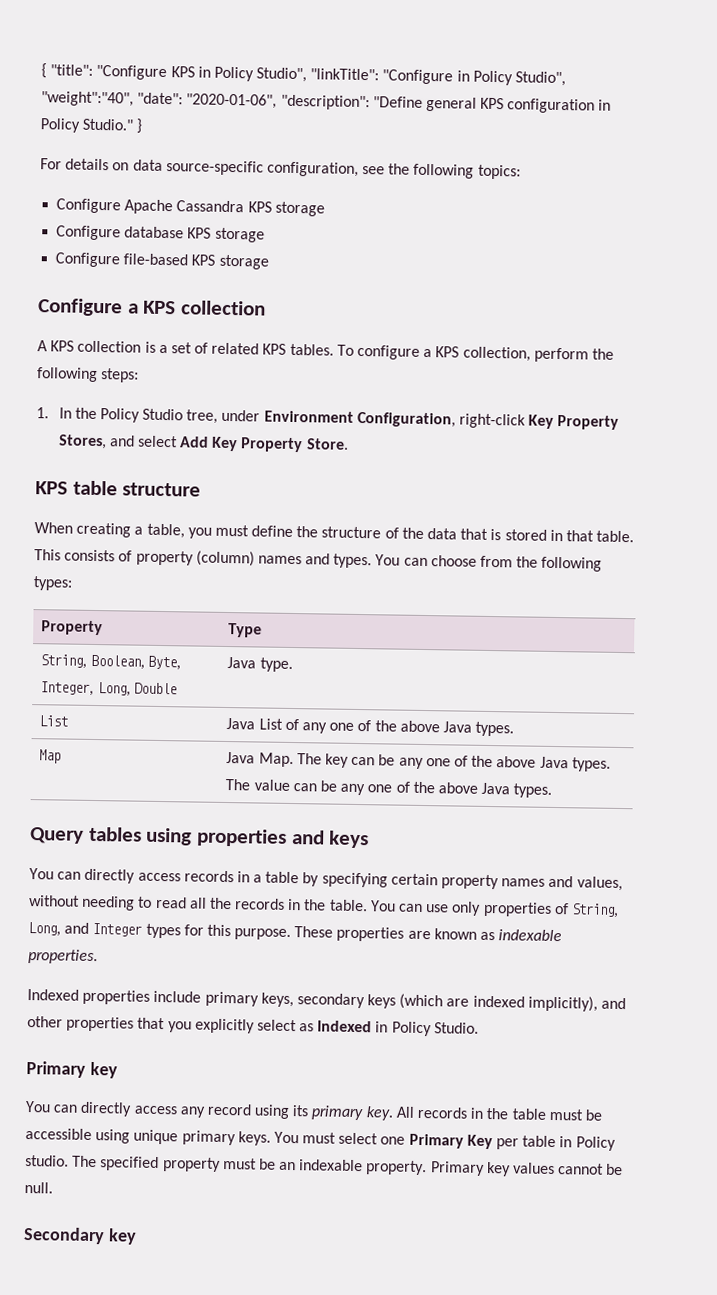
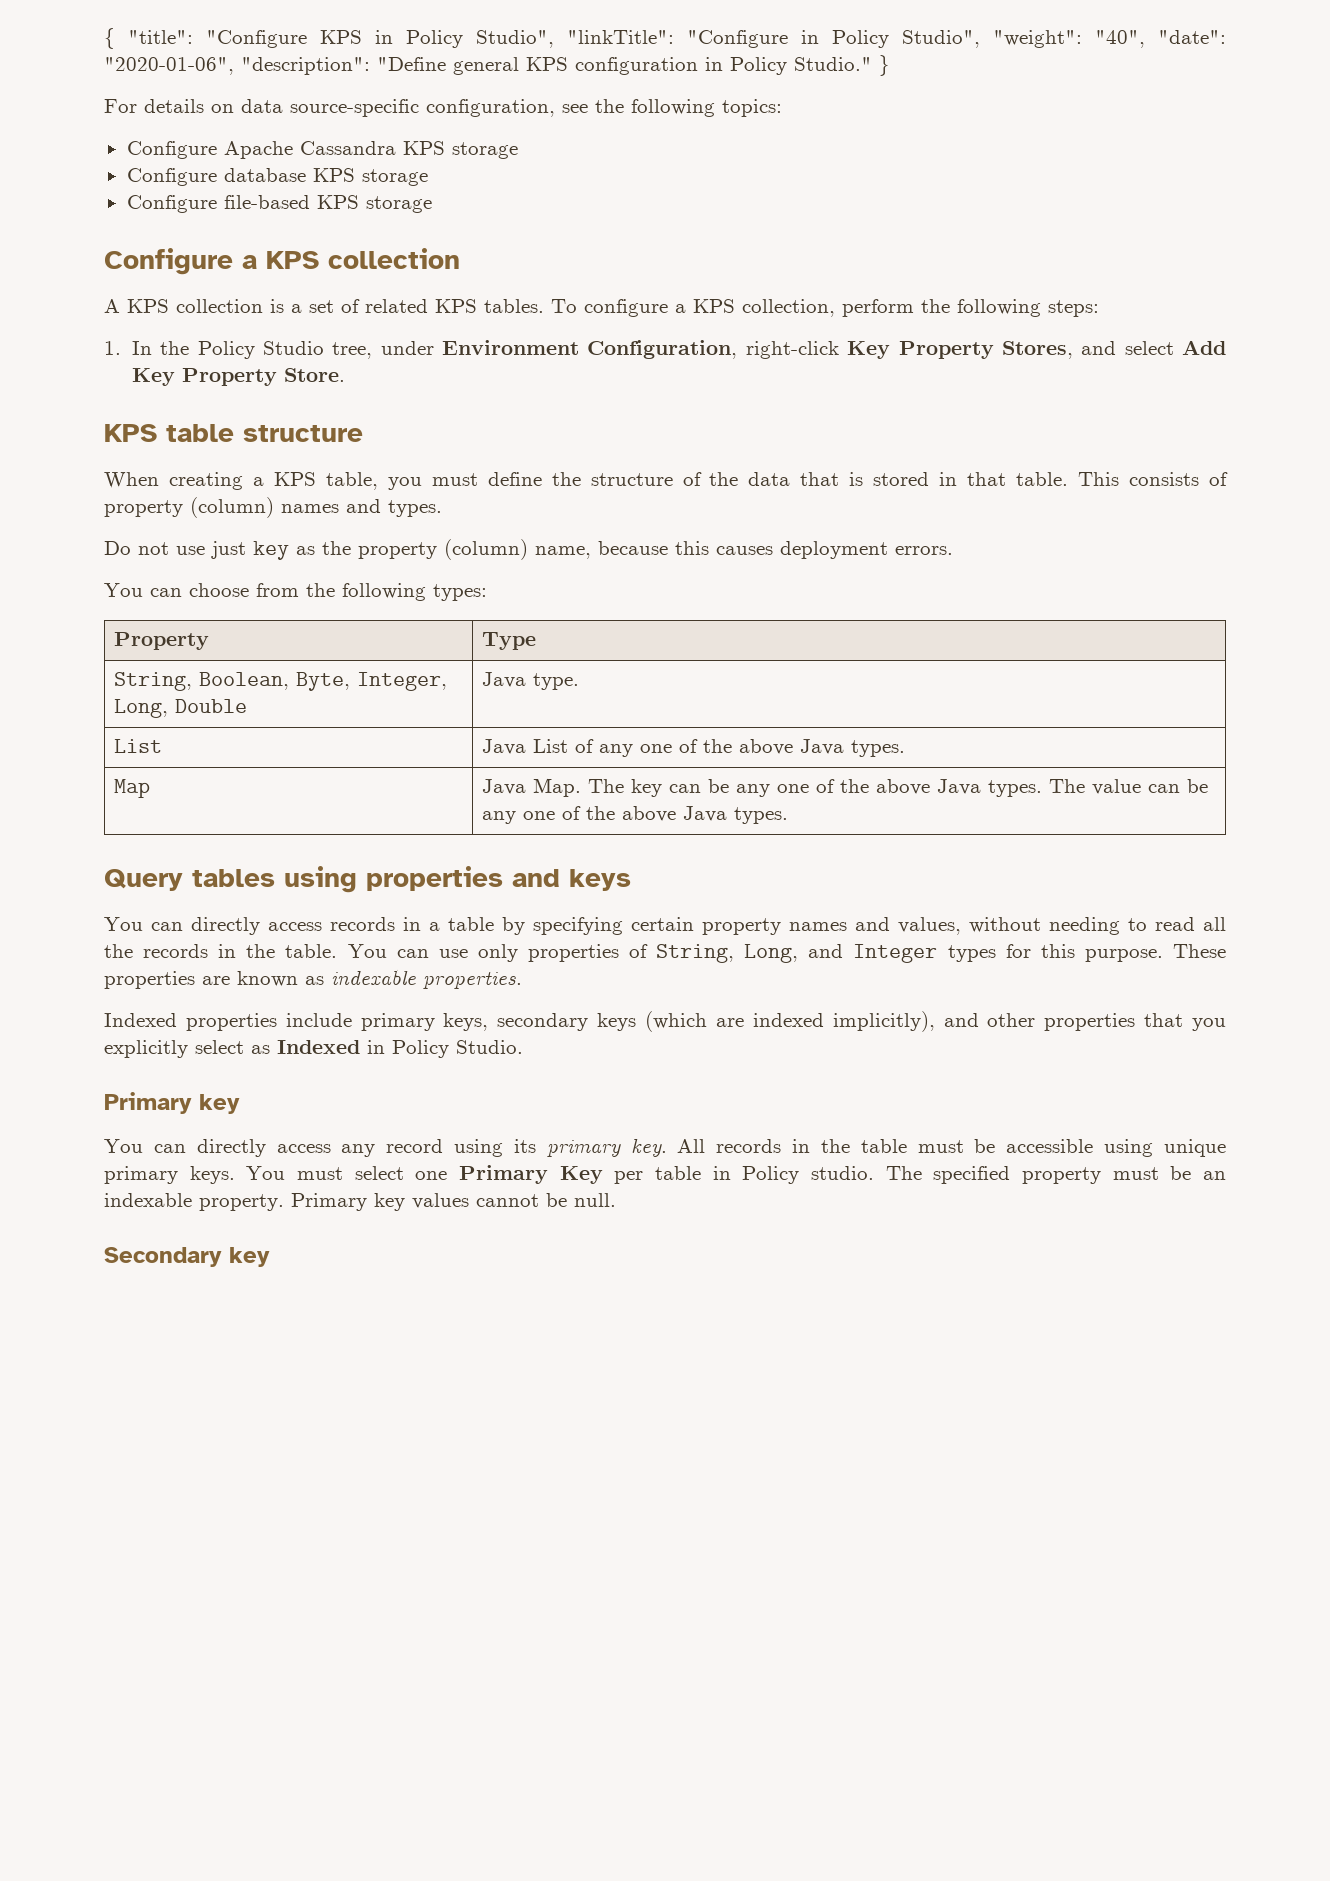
[41,91,134,107] "weight":"40", -> [993,30,1145,48] "weight": "40",
(144, 530) none -> [273,472,316,486] KPS
(373, 561) none -> [104,539,953,560] // Do not use just key as the property (column) name, because this causes deployment errors. //

